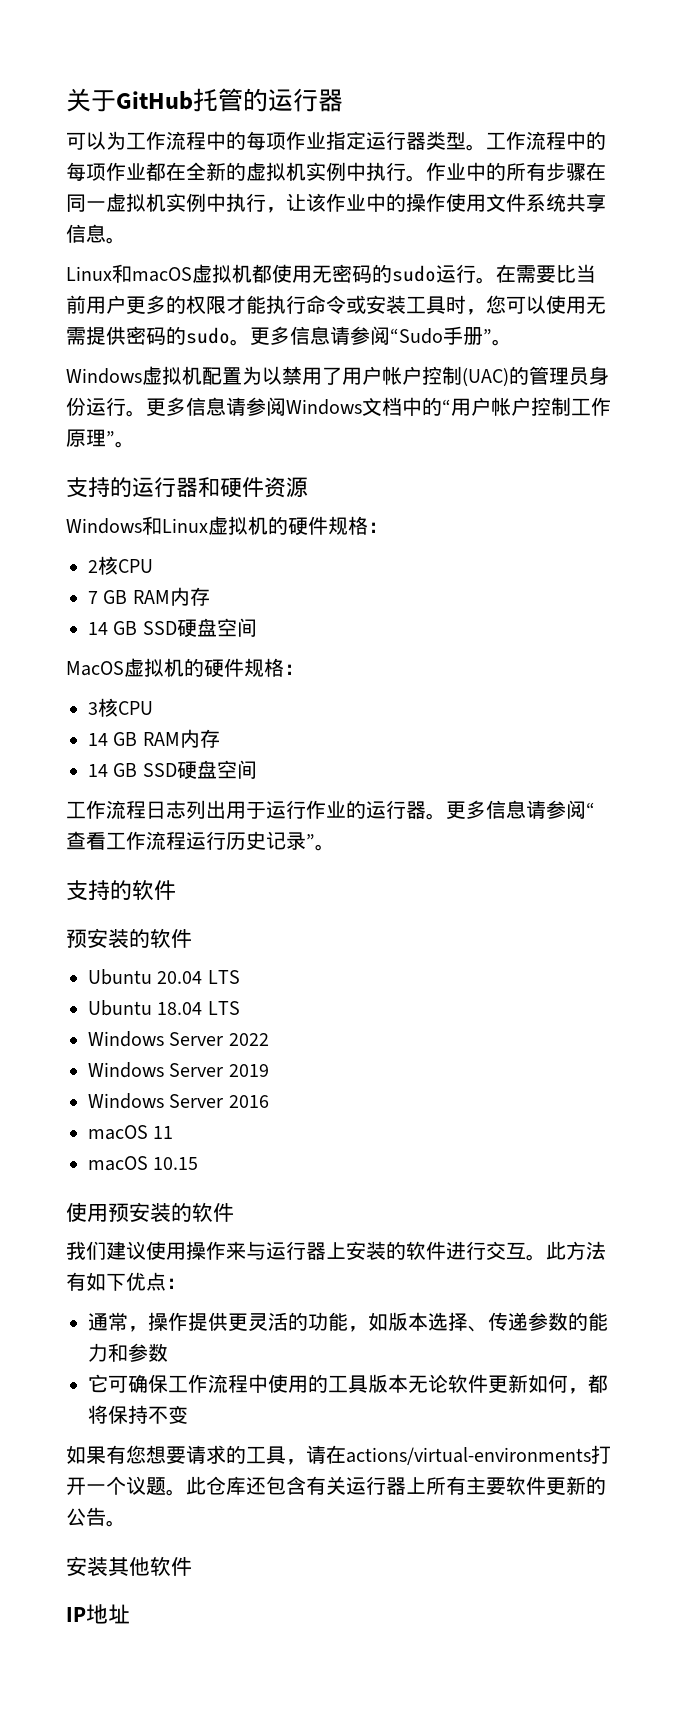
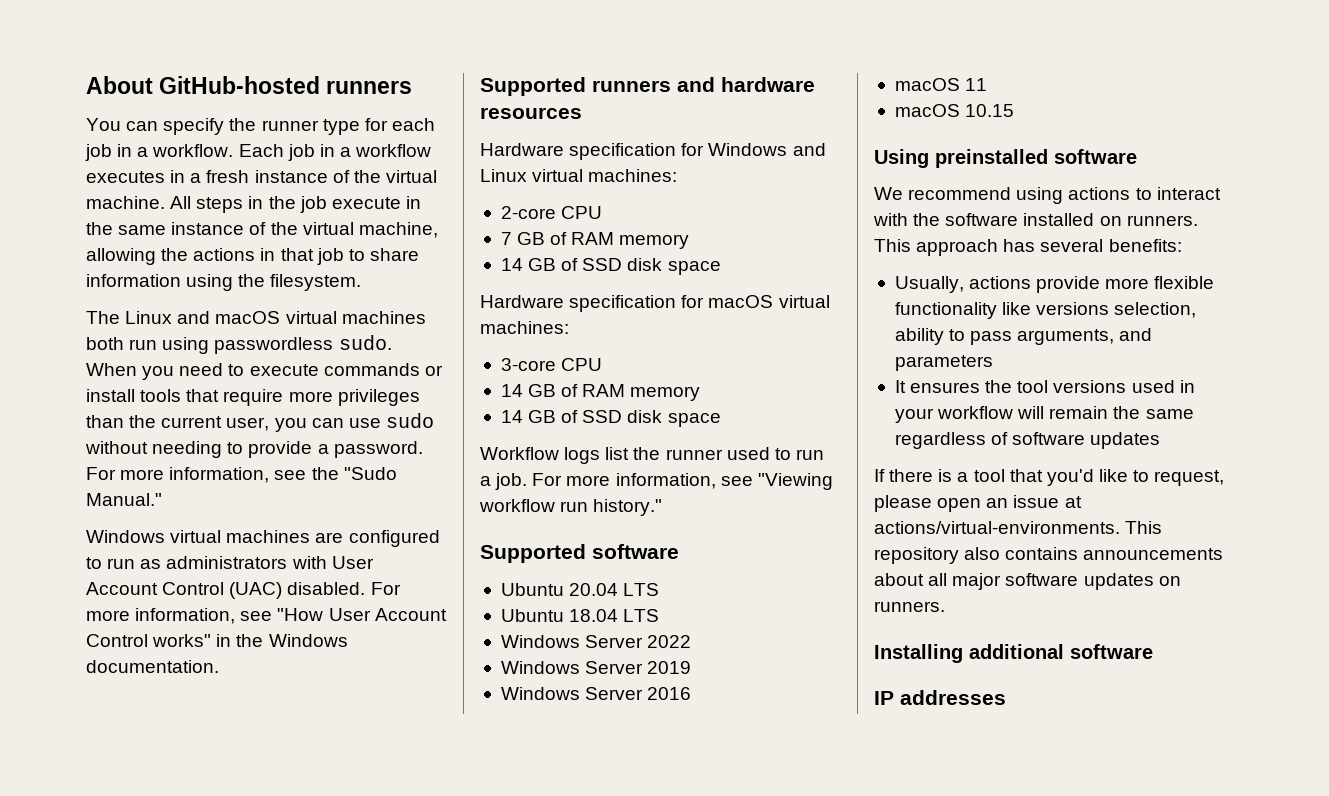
[66,88,343,112] [66,131,606,151] [66,162,606,182] [66,193,606,213] [66,224,126,244] [66,264,596,284] [66,295,606,315] [66,326,512,346] [66,366,609,387] [66,397,611,417] [66,429,135,448] [66,477,308,498] [66,516,388,536] [88,556,118,575] 关于GitHub托管的运行器 // 可以为工作流程中的每项作业指定运行器类型。工作流程中的每项作业都在全新的虚拟机实例中执行。作业中的所有步骤在同一虚拟机实例中执行，让该作业中的操作使用文件系统共享信息。 // Linux和macOS虚拟机都使用无密码的sudo运行。在需要比当前用户更多的权限才能执行命令或安装工具时，您可以使用无需提供密码的sudo。更多信息请参阅“Sudo手册”。 // Windows虚拟机配置为以禁用了用户帐户控制(UAC)的管理员身份运行。更多信息请参阅Windows文档中的“用户帐户控制工作原理”。 // 支持的运行器和硬件资源 // Windows和Linux虚拟机的硬件规格： // 2核 -> [86,76,413,94] [86,118,435,135] [85,144,432,161] [86,170,437,183] [86,196,421,213] [86,222,438,238] [86,248,419,265] [86,274,362,291] [86,311,426,324] [86,335,392,354] [86,363,443,380] [86,389,420,406] [86,413,434,432] [85,441,423,458] [86,467,397,483] [86,493,162,506] [86,530,440,547] [86,556,374,569] [86,582,401,599] [86,608,447,624] [86,634,348,647] [86,660,219,673] [480,77,815,96] [480,107,582,119] [480,143,826,160] [480,169,678,182] [500,206,556,219] About GitHub-hosted runners // You can specify the runner type for each job in a workflow. Each job in a workflow executes in a fresh instance of the virtual machine. All steps in the job execute in the same instance of the virtual machine, allowing the actions in that job to share information using the filesystem. // The Linux and macOS virtual machines both run using passwordless sudo. When you need to execute commands or install tools that require more privileges than the current user, you can use sudo without needing to provide a password. For more information, see the "Sudo Manual." // Windows virtual machines are configured to run as administrators with User Account Control (UAC) disabled. For more information, see "How User Account Control works" in the Windows documentation. // Supported runners and hardware resources // Hardware specification for Windows and Linux virtual machines: // 2-core
[132,587,210,606] [88,618,257,638] [66,658,304,678] [88,698,118,717] RAM内存 // 14 GB SSD硬盘空间 // MacOS虚拟机的硬件规格： // 3核 -> [550,232,690,249] [500,258,721,275] [480,295,830,312] [480,321,569,334] [500,358,556,371] of RAM memory // 14 GB of SSD disk space // Hardware specification for macOS virtual machines: // 3-core
[142,729,220,748] [88,760,257,780] [66,800,595,820] [66,831,335,851] [66,880,176,901] [66,928,192,948] RAM内存 // 14 GB SSD硬盘空间 // 工作流程日志列出用于运行作业的运行器。更多信息请参阅“查看工作流程运行历史记录”。 // 支持的软件 // 预安装的软件 -> [561,384,701,401] [500,410,721,427] [480,447,824,464] [480,473,833,490] [479,499,663,516] [480,544,679,563] of RAM memory // 14 GB of SSD disk space // Workflow logs list the runner used to run a job. For more information, see "Viewing workflow run history." // Supported software
[66,1202,234,1222] [66,1241,606,1261] [66,1272,186,1291] [88,1312,608,1332] [88,1343,168,1362] [88,1374,608,1394] [88,1405,188,1424] [66,1445,611,1465] [66,1476,606,1496] [66,1507,126,1527] [66,1556,192,1576] 使用预安装的软件 // 我们建议使用操作来与运行器上安装的软件进行交互。此方法有如下优点： // 通常，操作提供更灵活的功能，如版本选择、传递参数的能力和参数 // 它可确保工作流程中使用的工具版本无论软件更新如何，都将保持不变 // 如果有您想要请求的工具，请在actions/virtual-environments打开一个议题。此仓库还包含有关运行器上所有主要软件更新的公告。 // 安装其他软件 -> [874,149,1137,168] [874,187,1221,204] [873,213,1198,226] [874,239,1182,256] [894,276,1215,293] [894,302,1197,319] [894,328,1153,345] [894,355,993,371] [894,380,1195,393] [894,406,1194,423] [894,432,1161,449] [874,469,1225,486] [874,495,1082,512] [874,521,1163,534] [874,547,1224,564] [874,573,1181,590] [874,601,945,612] [874,644,1153,663] Using preinstalled software // We recommend using actions to interact with the software installed on runners. This approach has several benefits: // Usually, actions provide more flexible functionality like versions selection, ability to pass arguments, and parameters // It ensures the tool versions used in your workflow will remain the same regardless of software updates // If there is a tool that you'd like to request, please open an issue at actions/virtual-environments. This repository also contains announcements about all major software updates on runners. // Installing additional software
[86,1604,130,1624] 地址 -> [900,690,1006,705] addresses

